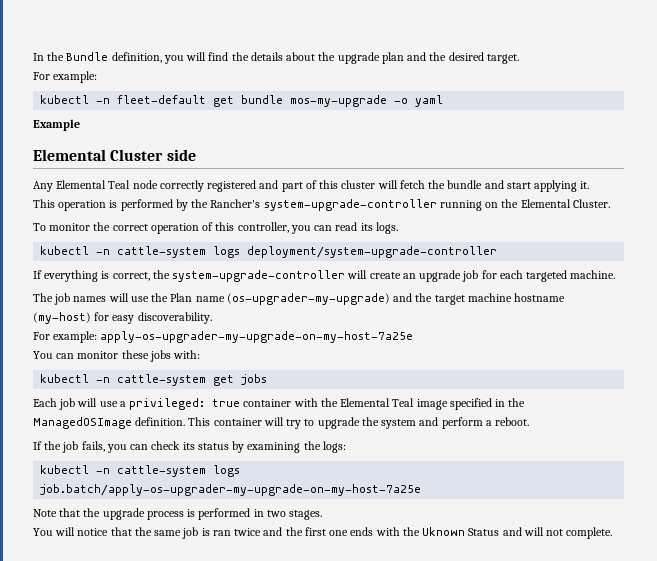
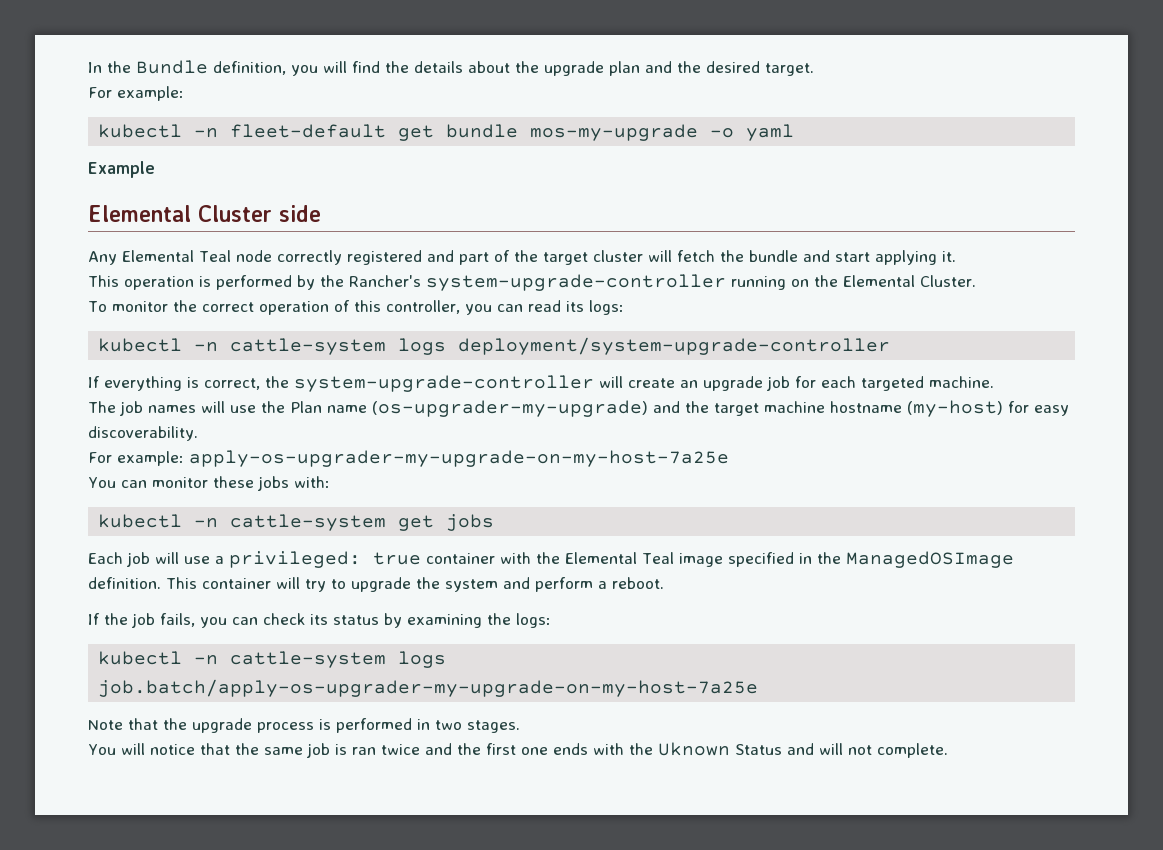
[319,180,339,189] this -> [513,250,588,265] the target
[375,222,398,234] logs. -> [588,300,624,315] logs:

